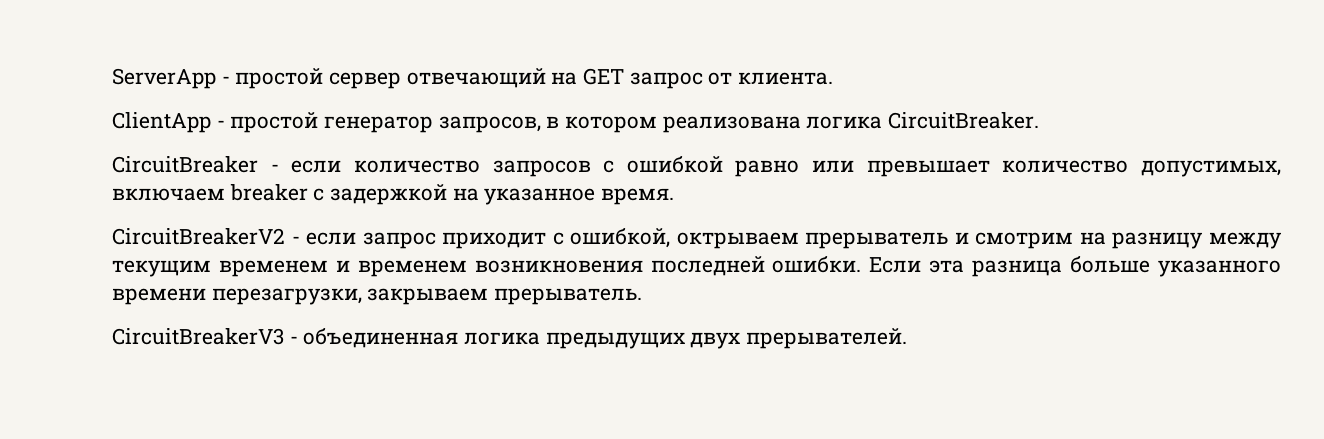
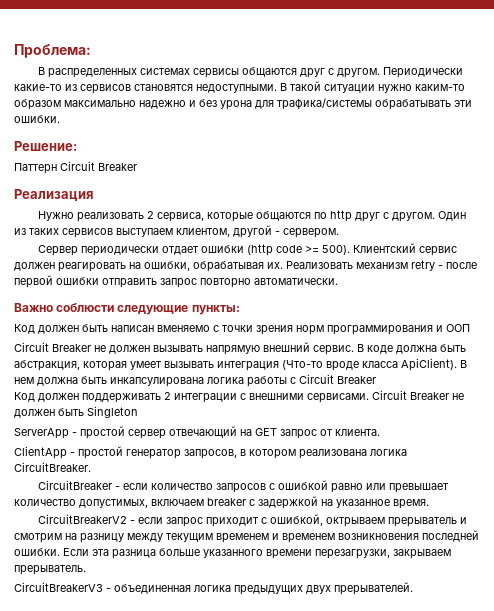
(112, 78) none -> [14,44,91,58] [38,67,464,78] [14,81,465,94] [14,98,472,110] [14,115,60,123] [14,141,77,151] [14,161,137,174] [14,189,94,202] [38,210,467,222] [14,225,339,238] [38,243,458,256] [14,260,477,272] [14,275,338,288] [14,303,240,315] [14,324,470,335] [14,342,466,355] [14,358,467,371] [14,374,376,387] [14,390,464,403] [14,406,138,418] Проблема: // В распределенных системах сервисы общаются друг с другом. Периодически какие-то из сервисов становятся недоступными. В такой ситуации нужно каким-то образом максимально надежно и без урона для трафика/системы обрабатывать эти ошибки. // Решение: // Паттерн Circuit Breaker // Реализация // Нужно реализовать 2 сервиса, которые общаются по http друг с другом. Один из таких сервисов выступаем клиентом, другой - сервером. // Сервер периодически отдает ошибки (http code >= 500). Клиентский сервис должен реагировать на ошибки, обрабатывая их. Реализовать механизм retry - после первой ошибки отправить запрос повторно автоматически. // Важно соблюсти следующие пункты: // Код должен быть написан вменяемо с точки зрения норм программирования и ООП // Circuit Breaker не должен вызывать напрямую внешний сервис. В коде должна быть абстракция, которая умеет вызывать интеграция (Что-то вроде класса ApiClient). В нем должна быть инкапсулирована логика работы с Circuit Breaker // Код должен поддерживать 2 интеграции с внешними сервисами. Circuit Breaker не должен быть Singleton //

